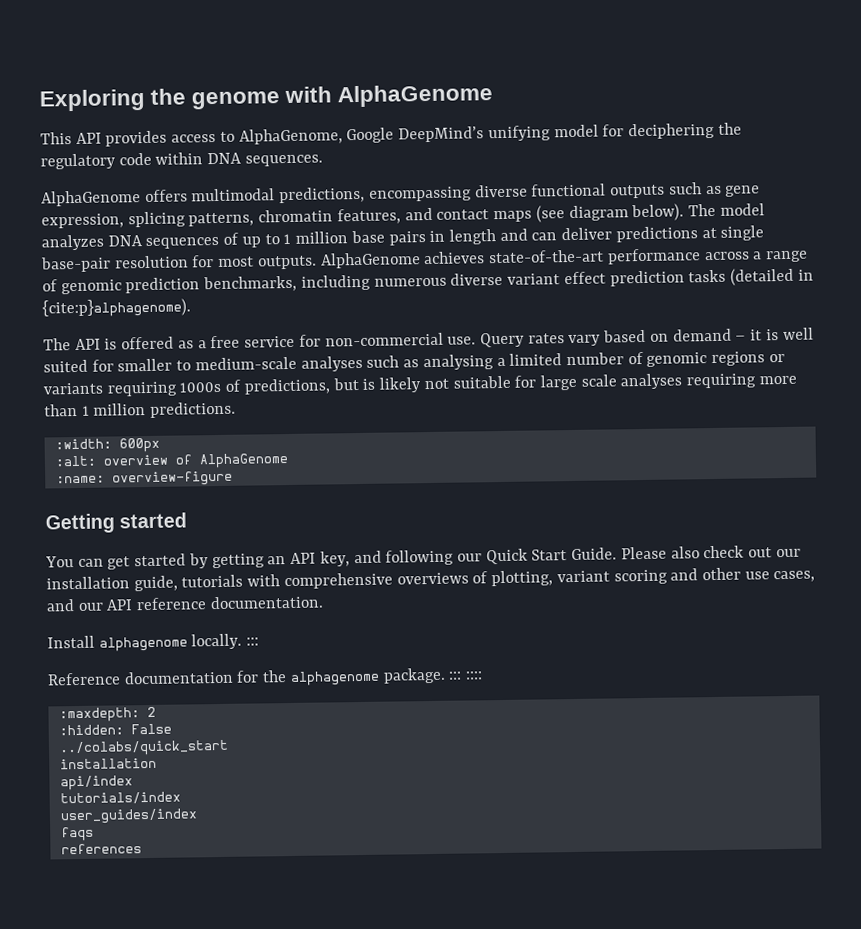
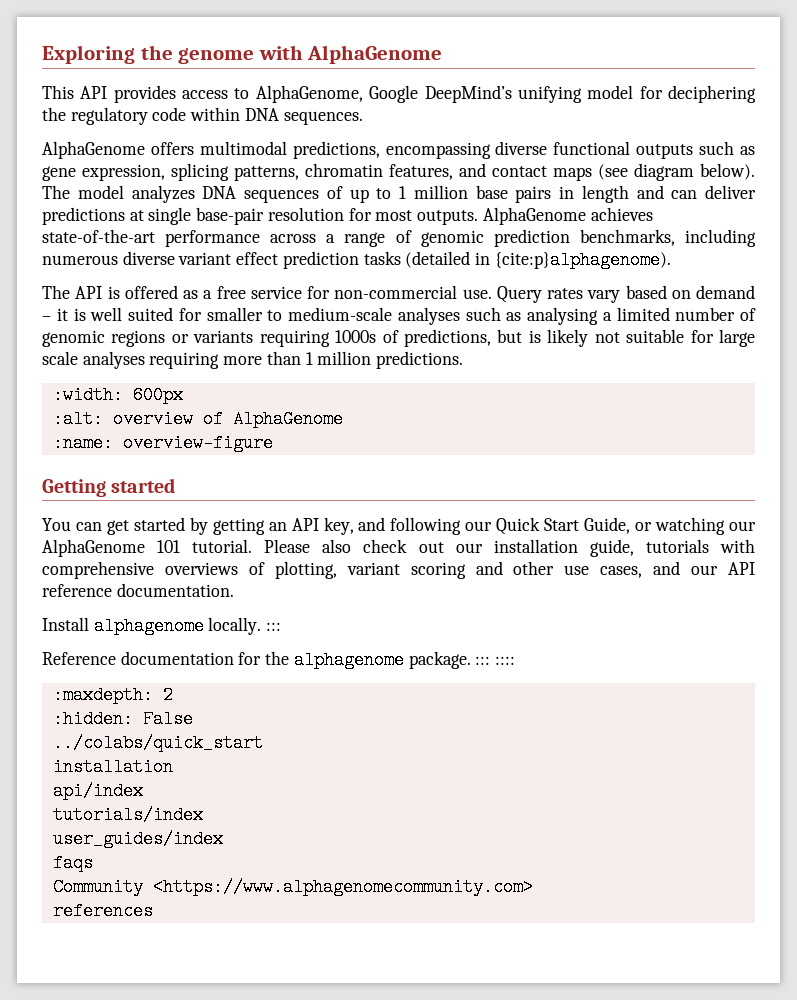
[571,547,618,561] Guide. -> [584,517,757,535] [42,539,253,557] Guide, or watching our AlphaGenome 101 tutorial.
(94, 834) none -> [52,878,533,896] // Community <https://www.alphagenomecommunity.com>

